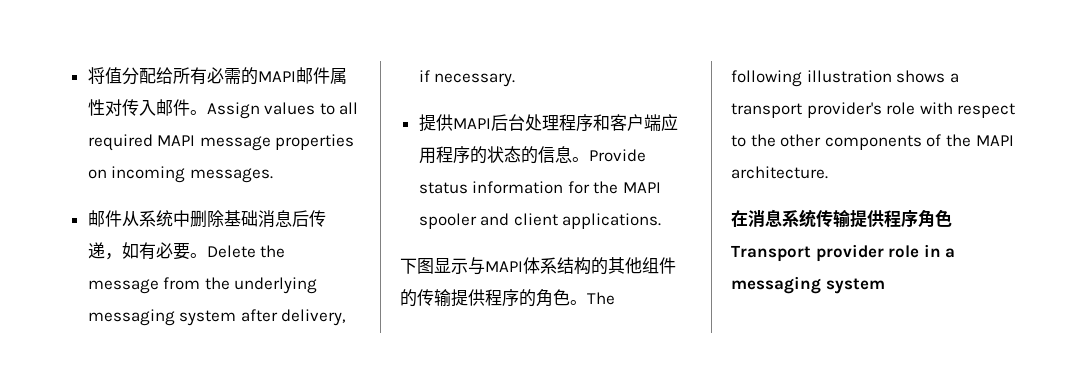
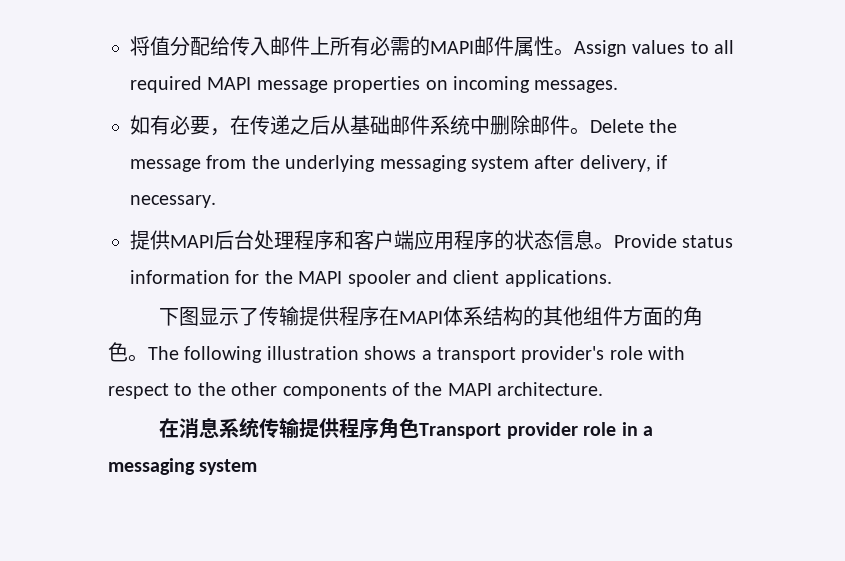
(173, 75) none -> [230,36,330,56] 传入邮件上
[104,99,190,116] 对传入邮件 -> (554, 46) none
[87,210,326,228] [87,242,190,260] 邮件从系统中删除基础消息后传递，如有必要 -> [130,115,570,136] 如有必要，在传递之后从基础邮件系统中删除邮件
[520,146,538,164] 的 -> (554, 239) none
[468,257,485,275] 与 -> [239,306,400,326] 了传输提供程序在
[400,289,519,307] 的传输提供程序 -> [623,306,664,326] 方面

